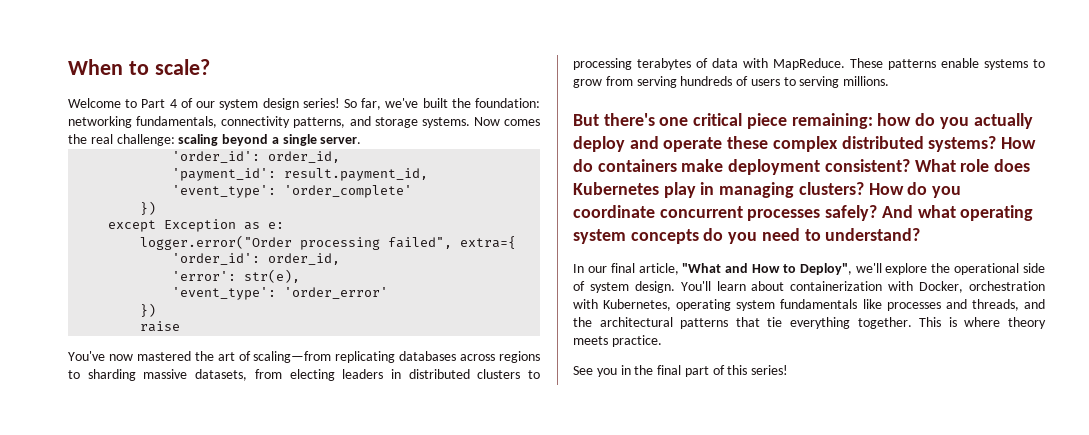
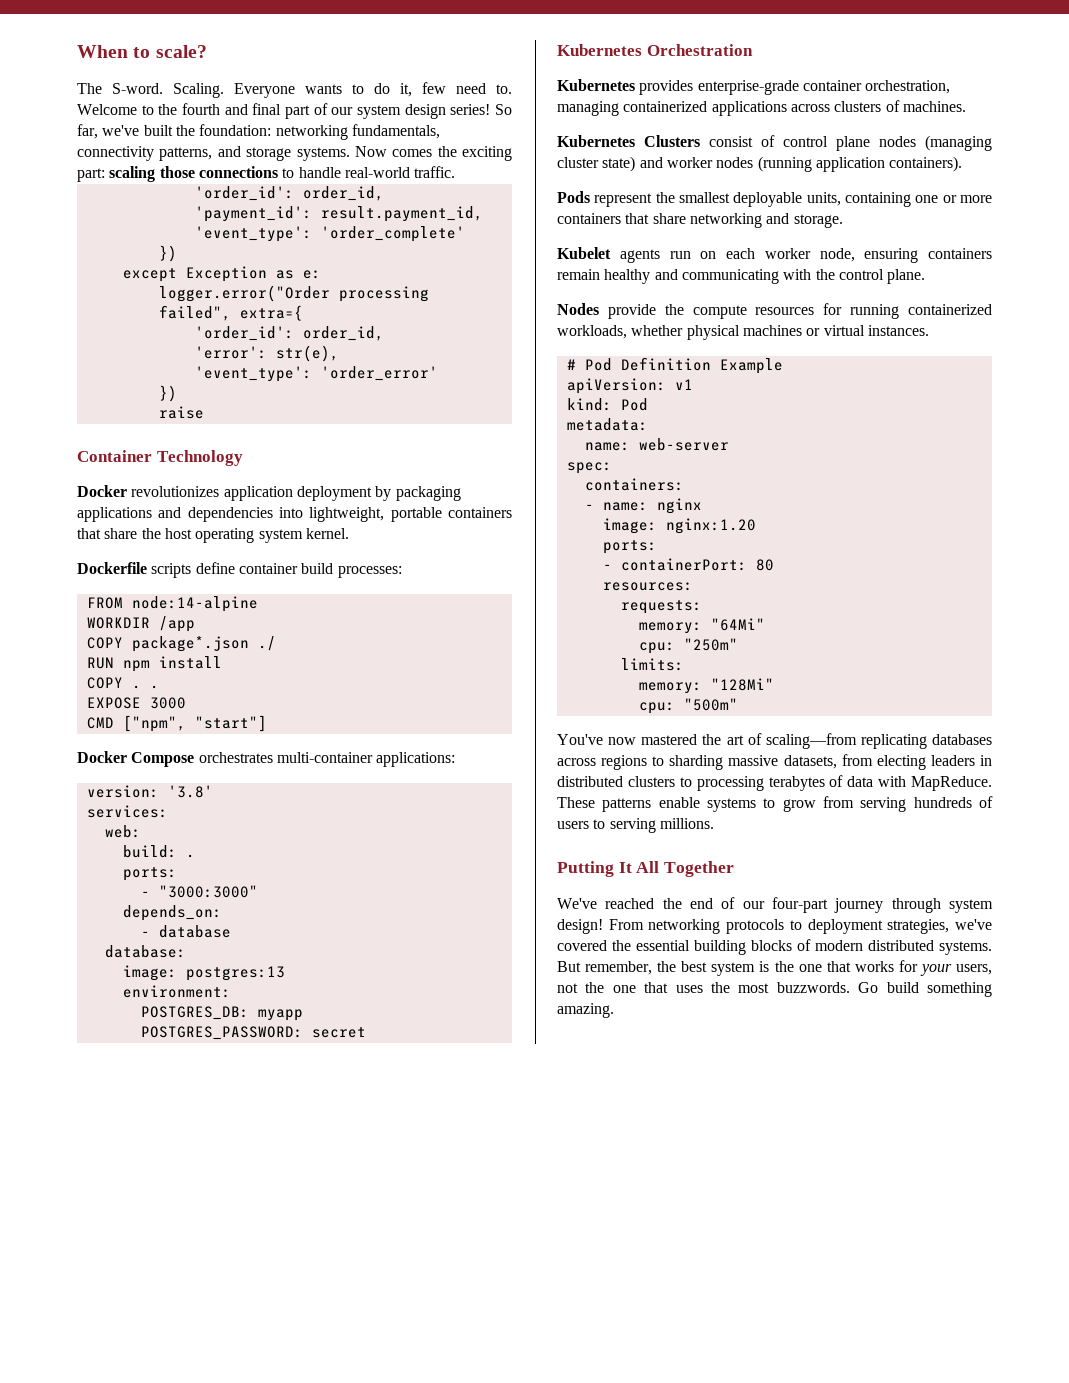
[68,98,177,108] Welcome to Part 4 -> [77,82,512,98] [77,103,310,119] The S-word. Scaling. Everyone wants to do it, few need to. Welcome to the fourth and final part
[90,134,362,146] real challenge: scaling beyond a single server. -> [462,146,512,161] [77,166,456,182] exciting part: scaling those connections to handle real-world traffic.
(181, 326) none -> [77,450,243,466] [77,485,461,501] [77,507,512,522] [77,528,349,543] [77,562,402,578] [86,596,258,612] [86,616,195,632] [86,636,276,652] [86,656,222,672] [86,677,159,689] [86,697,186,709] [86,715,267,732] [77,751,456,767] [86,785,213,798] [86,805,168,818] [104,825,141,838] [122,845,195,858] [122,867,177,881] [140,885,258,898] [122,905,222,921] [140,925,231,938] [104,945,186,958] [122,965,285,981] [122,985,231,998] [140,1006,303,1021] [140,1026,366,1040] [557,44,753,56] [557,79,951,95] [557,100,966,116] [557,135,992,151] [557,156,963,172] [557,191,992,207] [557,213,843,228] [557,247,992,263] [557,269,926,284] [557,303,992,319] [557,325,929,340] [566,357,783,374] [566,378,693,394] [566,398,648,411] [566,418,648,431] [584,438,729,451] [566,462,612,474] [584,478,684,491] [584,498,702,514] [602,518,756,534] [602,540,657,554] [602,558,774,571] [602,582,693,591] [620,600,702,614] [638,618,765,634] [638,638,738,654] [620,658,684,671] [638,678,774,694] [638,698,738,714] // Container Technology // Docker revolutionizes application deployment by packaging applications and dependencies into lightweight, portable containers that share the host operating system kernel. // Dockerfile scripts define container build processes: // FROM node:14-alpine // WORKDIR /app // COPY package*.json ./ // RUN npm install // COPY . . // EXPOSE 3000 // CMD ["npm", "start"] // Docker Compose orchestrates multi-container applications: // version: '3.8' // services: // web: // build: . // ports: // - "3000:3000" // depends_on: // - database // database: // image: postgres:13 // environment: // POSTGRES_DB: myapp // POSTGRES_PASSWORD: secret // Kubernetes Orchestration // Kubernetes provides enterprise-grade container orchestration, managing containerized applications across clusters of machines. // Kubernetes Clusters consist of control plane nodes (managing cluster state) and worker nodes (running application containers). // Pods represent the smallest deployable units, containing one or more containers that share networking and storage. // Kubelet agents run on each worker node, ensuring containers remain healthy and communicating with the control plane. // Nodes provide the compute resources for running containerized workloads, whether physical machines or virtual instances. // # Pod Definition Example // apiVersion: v1 // kind: Pod // metadata: // name: web-server // spec: // containers: // - name: nginx // image: nginx:1.20 // ports: // - containerPort: 80 // resources: // requests: // memory: "64Mi" // cpu: "250m" // limits: // memory: "128Mi" // cpu: "500m"
[573,113,1033,129] [573,136,1037,152] [573,159,1031,175] [573,182,962,198] [573,205,1034,221] [573,228,921,244] [573,263,1045,275] [573,281,1045,293] [573,299,1045,311] [573,317,1046,329] [573,335,662,347] [573,365,789,377] But there's one critical piece remaining: how do you actually deploy and operate these complex distributed systems? How do containers make deployment consistent? What role does Kubernetes play in managing clusters? How do you coordinate concurrent processes safely? And what operating system concepts do you need to understand? // In our final article, "What and How to Deploy", we'll explore the operational side of system design. You'll learn about containerization with Docker, orchestration with Kubernetes, operating system fundamentals like processes and threads, and the architectural patterns that tie everything together. This is where theory meets practice. // See you in the final part of this series! -> [557,861,735,877] [557,897,993,913] [557,919,992,934] [557,939,992,955] [557,960,992,976] [557,982,992,997] [557,1003,614,1018] Putting It All Together // We've reached the end of our four-part journey through system design! From networking protocols to deployment strategies, we've covered the essential building blocks of modern distributed systems. But remember, the best system is the one that works for your users, not the one that uses the most buzzwords. Go build something amazing.

